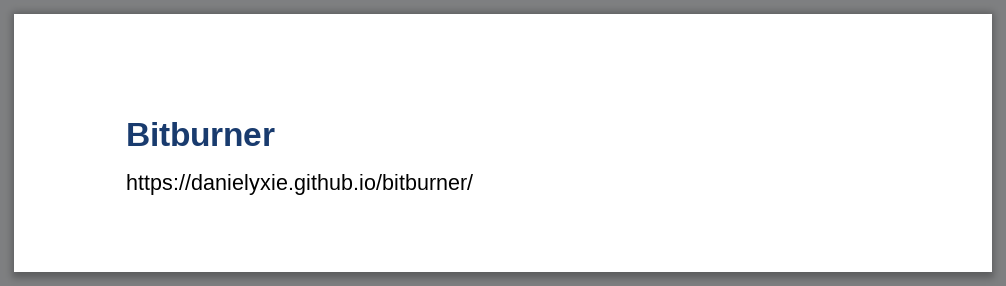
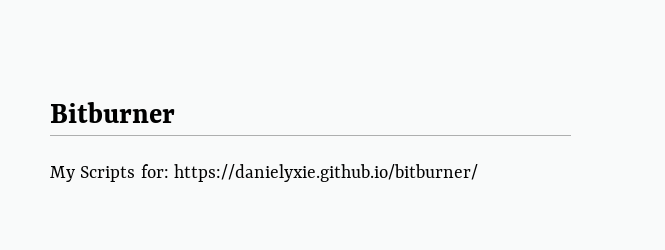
(275, 134) none -> [50,164,169,182] My Scripts for:

